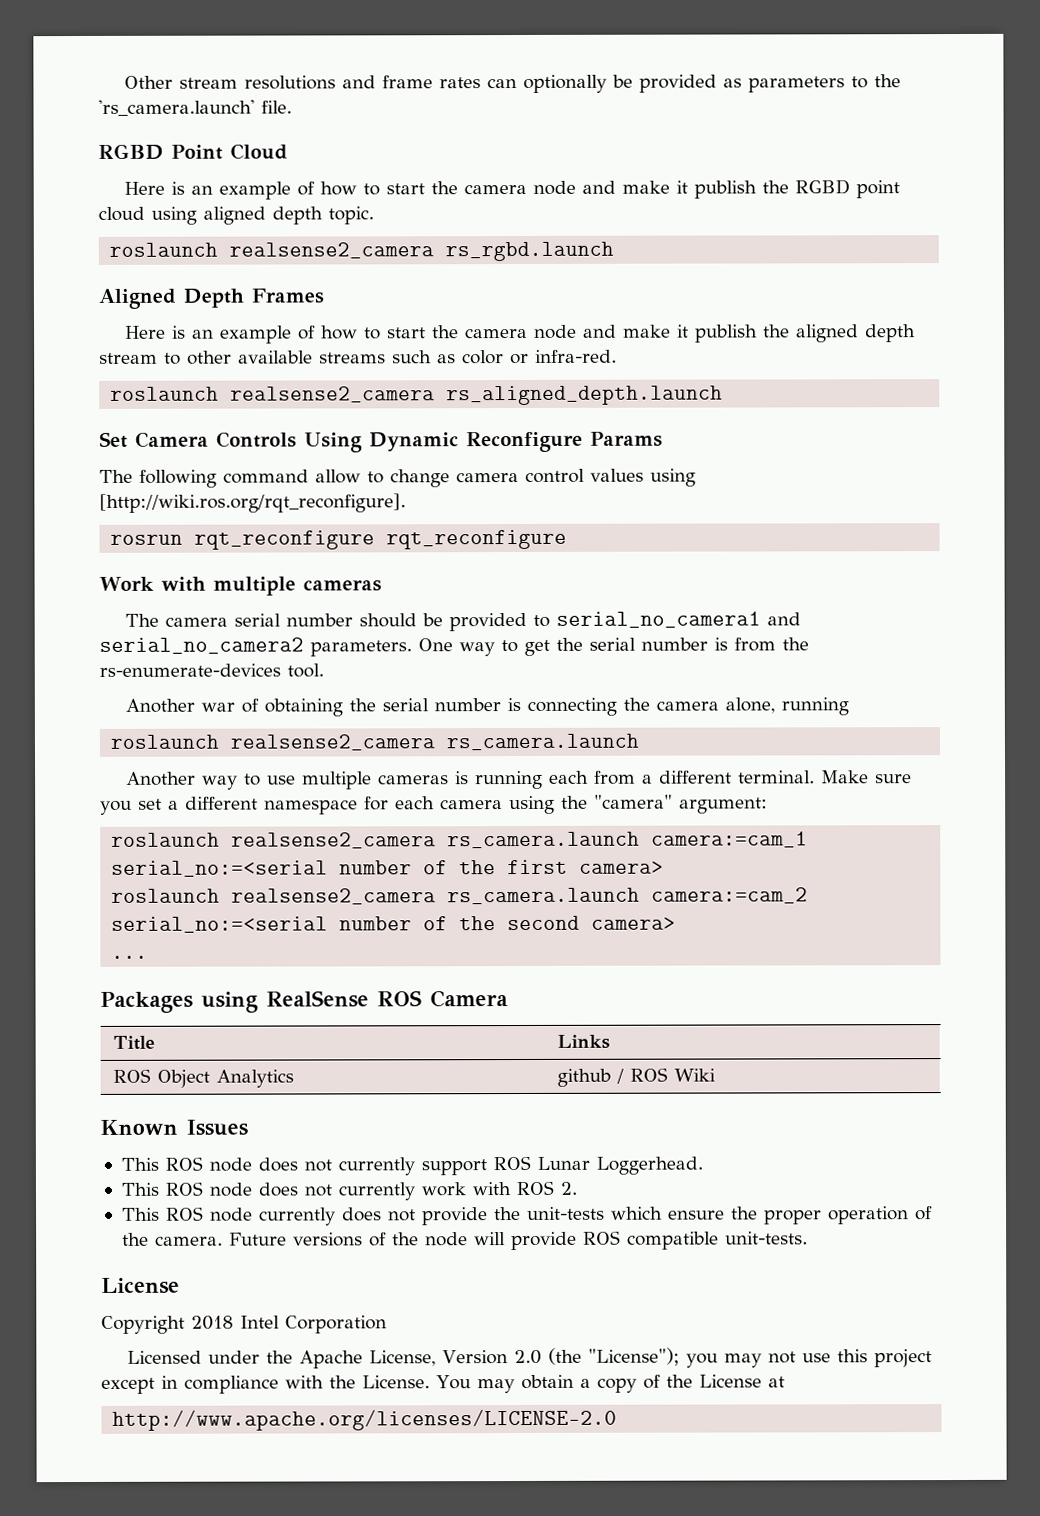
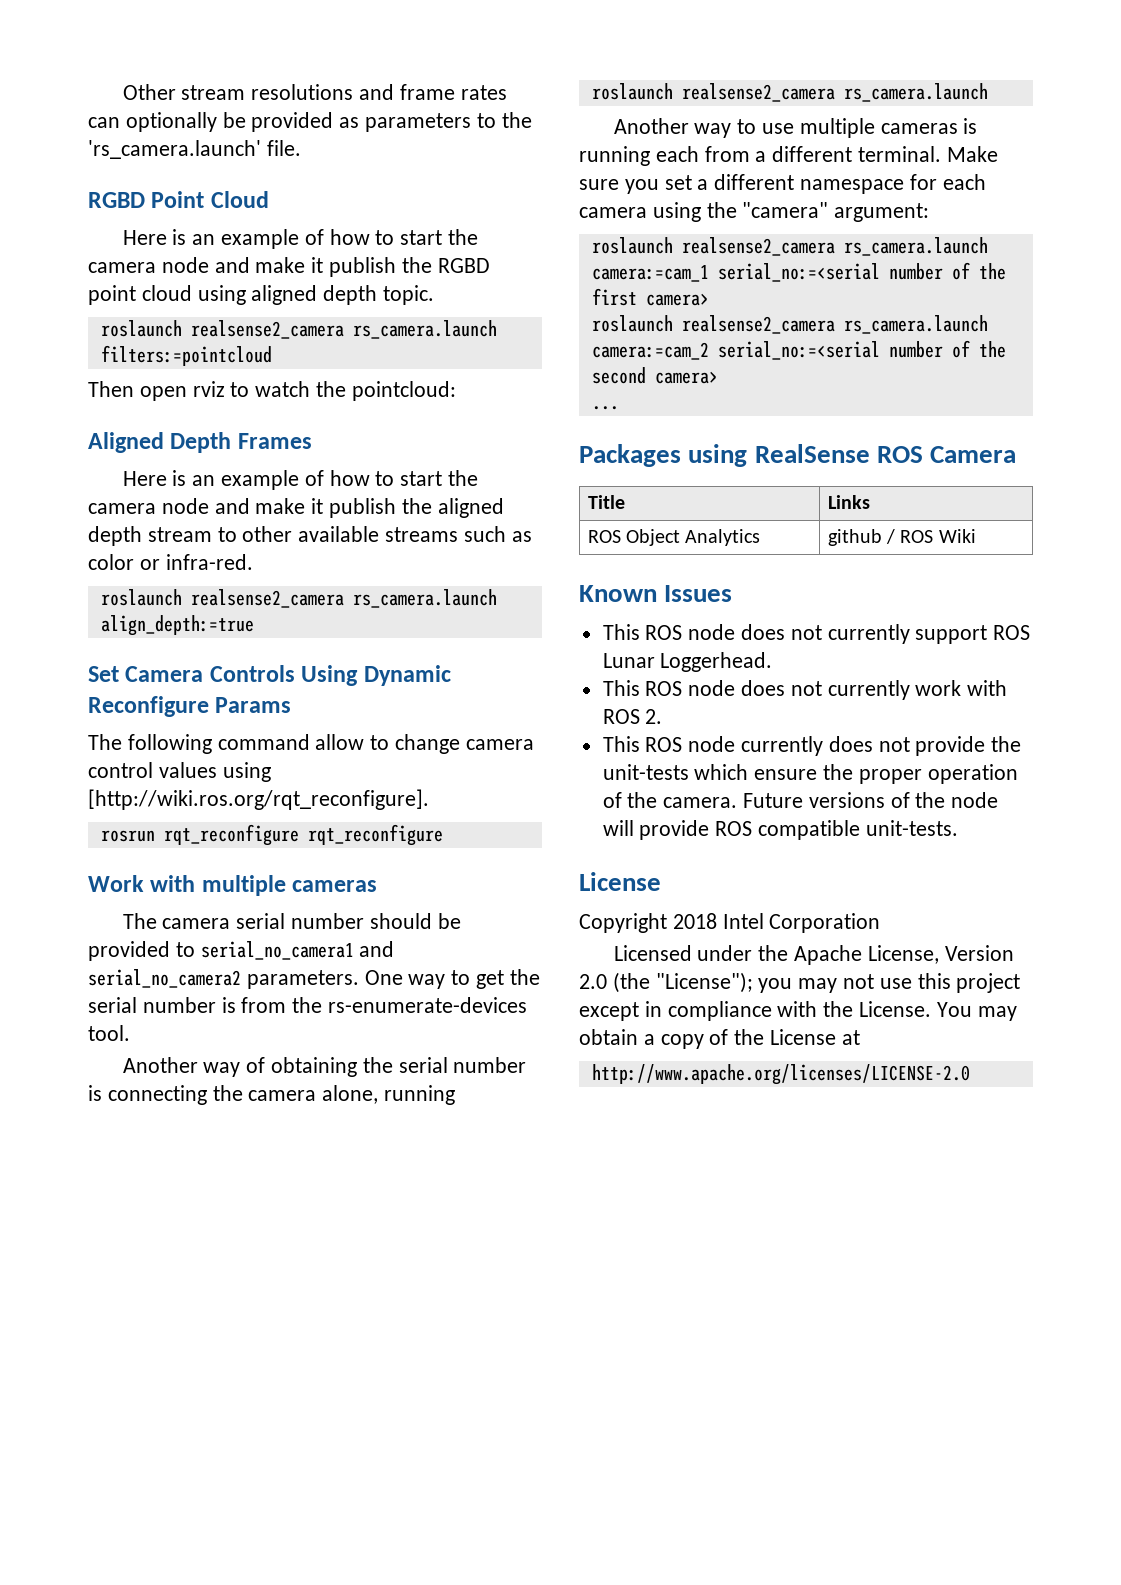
[445,241,615,262] rs_rgbd.launch -> [352,320,497,339] [100,345,272,366] [88,381,456,401] rs_camera.launch filters:=pointcloud // Then open rviz to watch the pointcloud:
[446,385,724,406] rs_aligned_depth.launch -> [352,589,497,608] [100,615,254,636] rs_camera.launch align_depth:=true
[201,702,236,712] war -> [203,1062,241,1077] way

